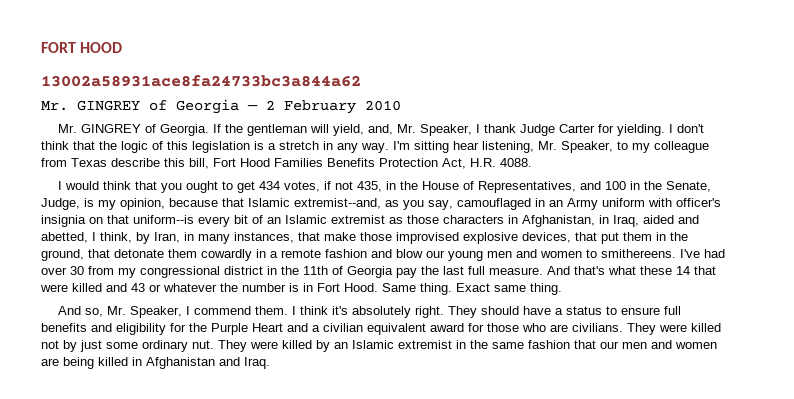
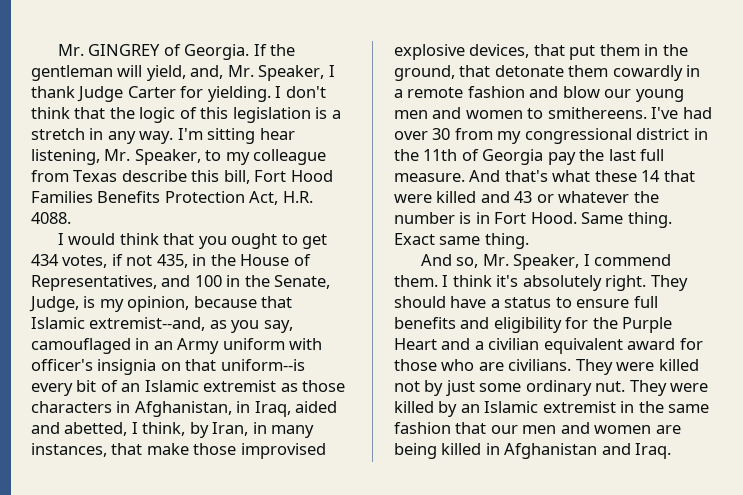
[41,42,123,53] [41,75,361,87] [41,99,401,114] FORT HOOD // 13002a58931ace8fa24733bc3a844a62 // Mr. GINGREY of Georgia — 2 February 2010 // -> (57, 50) none

